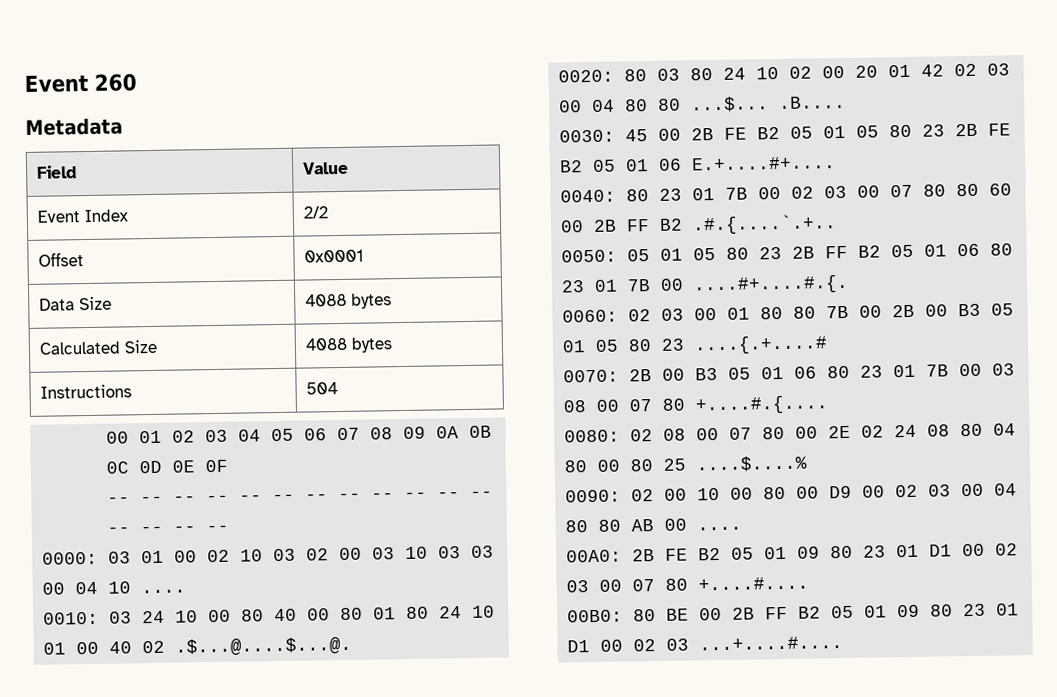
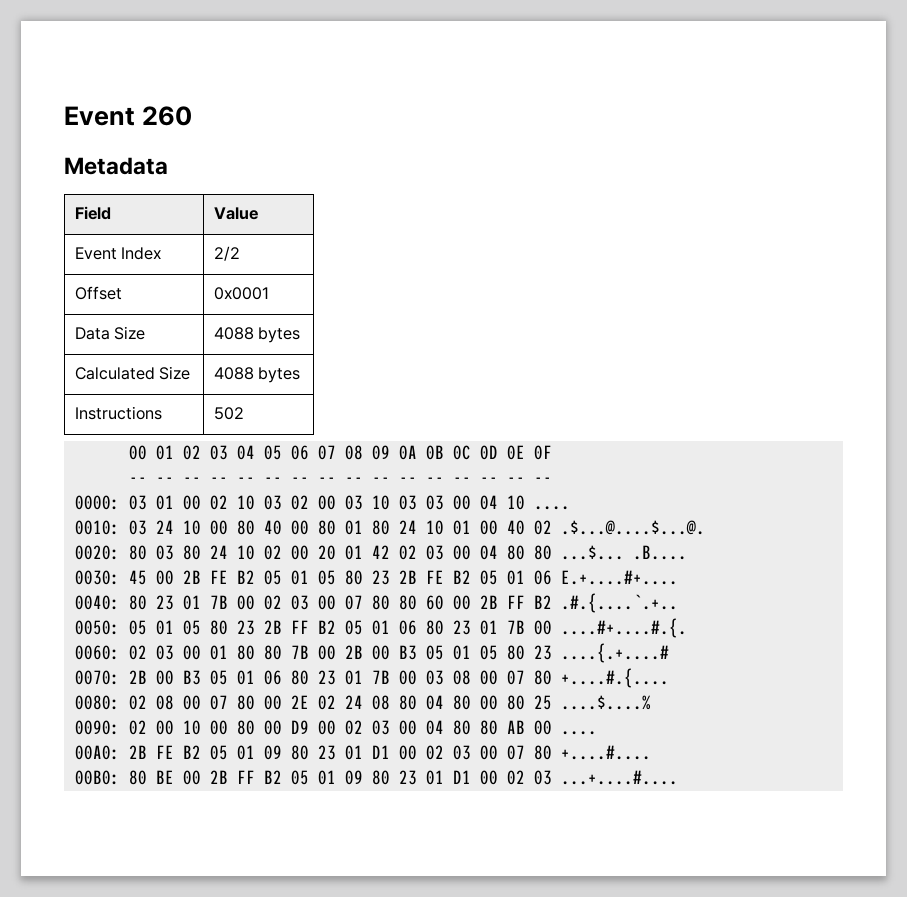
[306,382,339,395] 504 -> [213,407,244,420] 502

